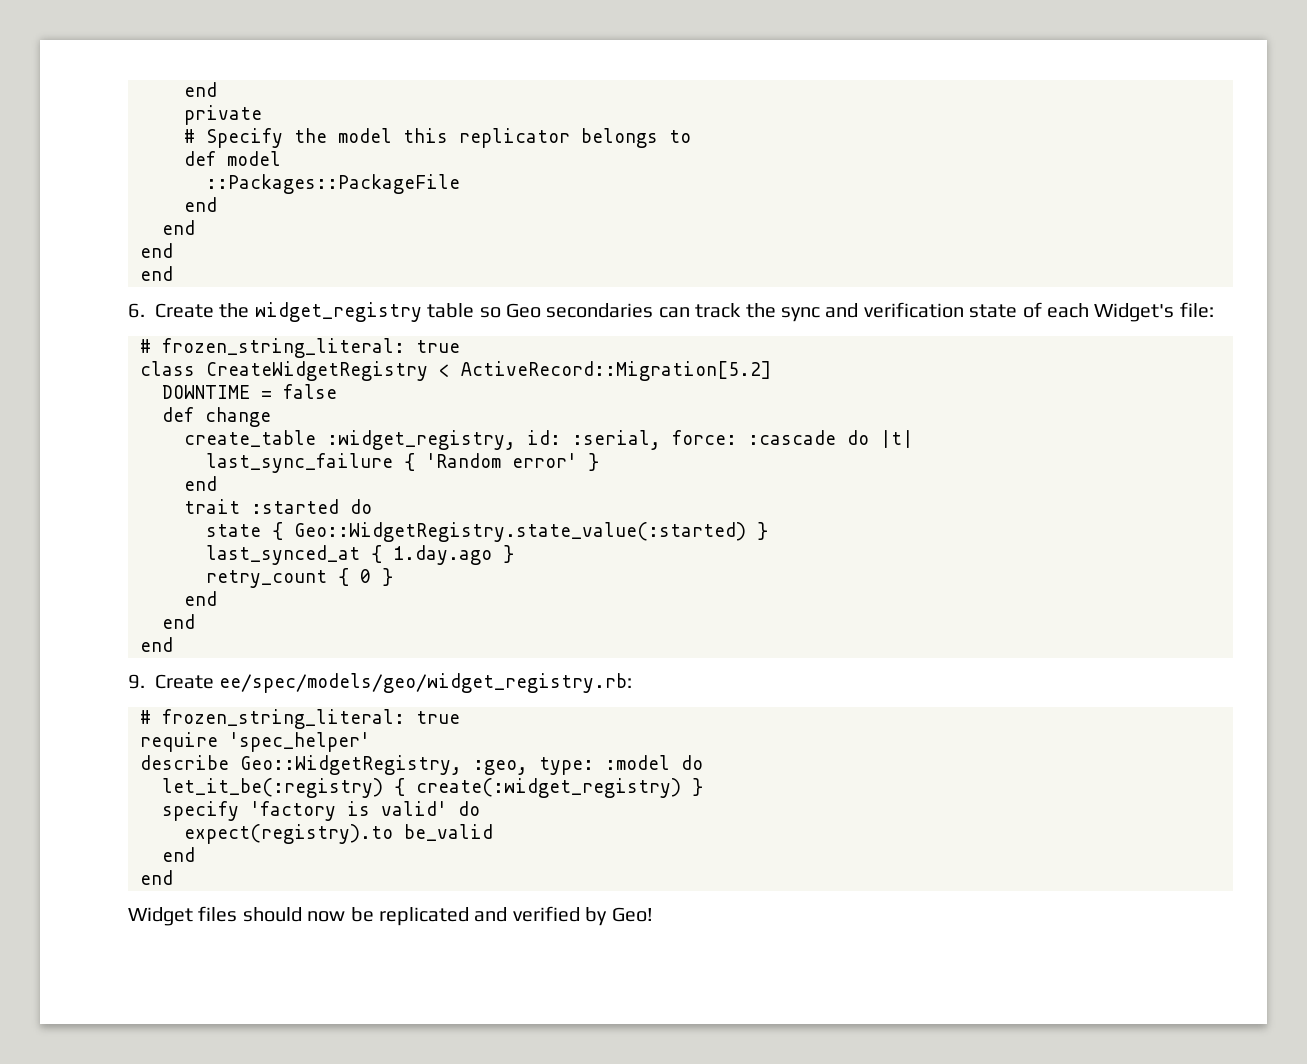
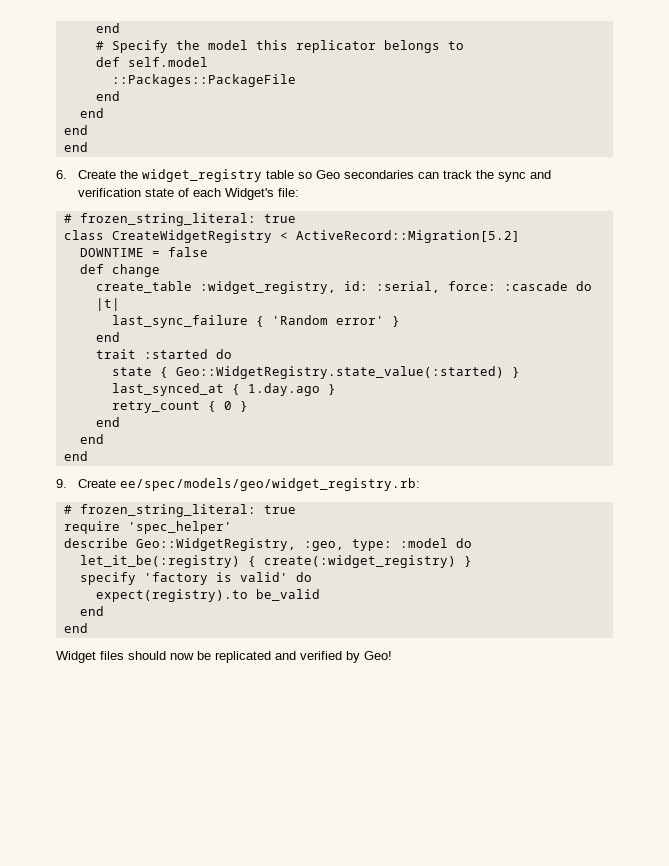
[184,82,217,97] [184,105,262,125] end // private -> [95,23,120,33] end
[227,151,281,166] model -> [127,57,208,67] self.model

